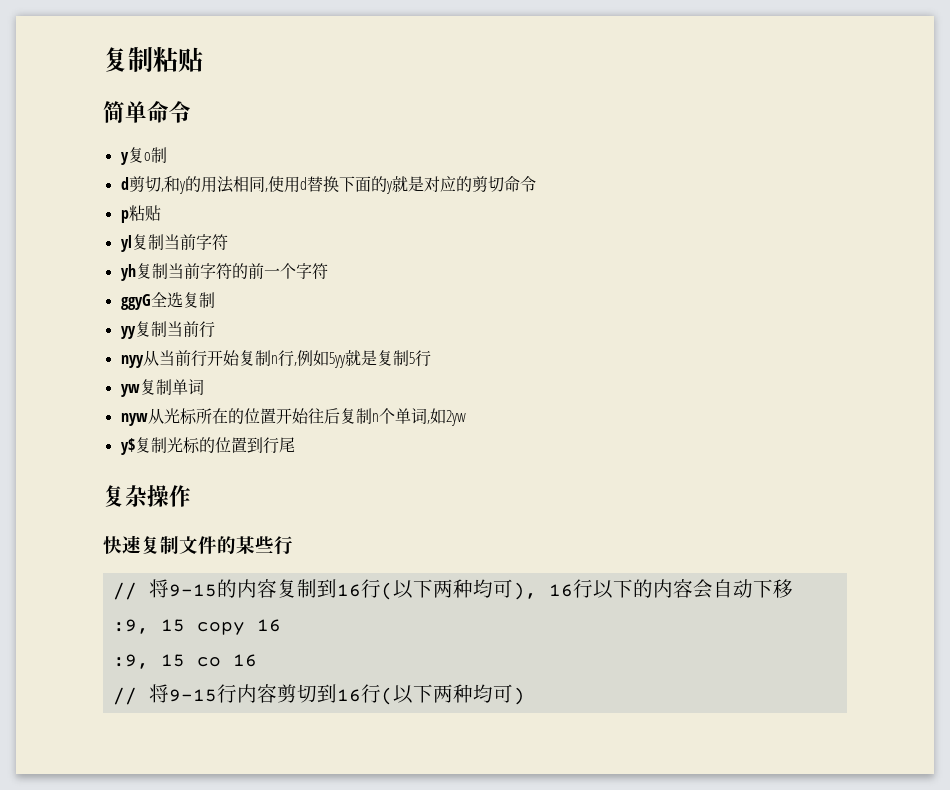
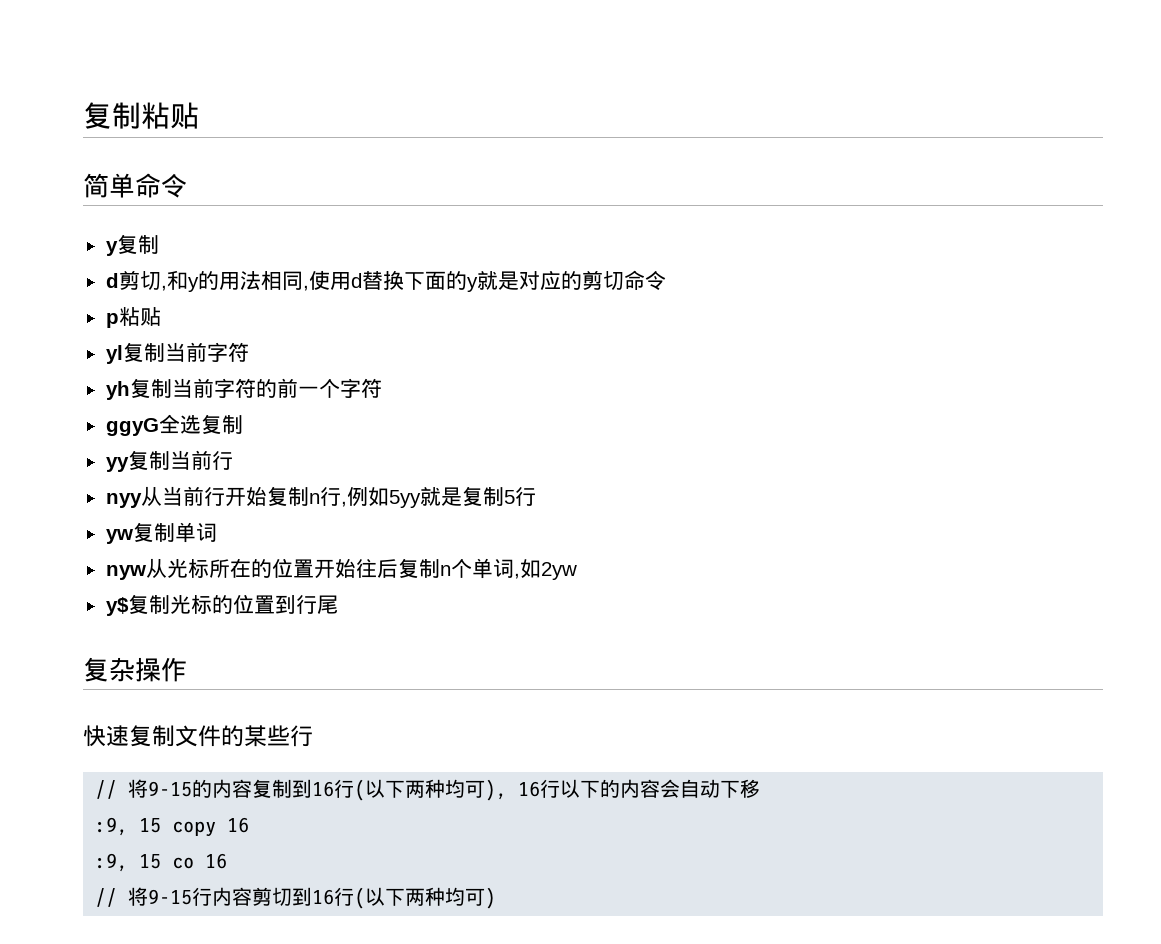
[143,152,151,161] o -> (138, 244) none

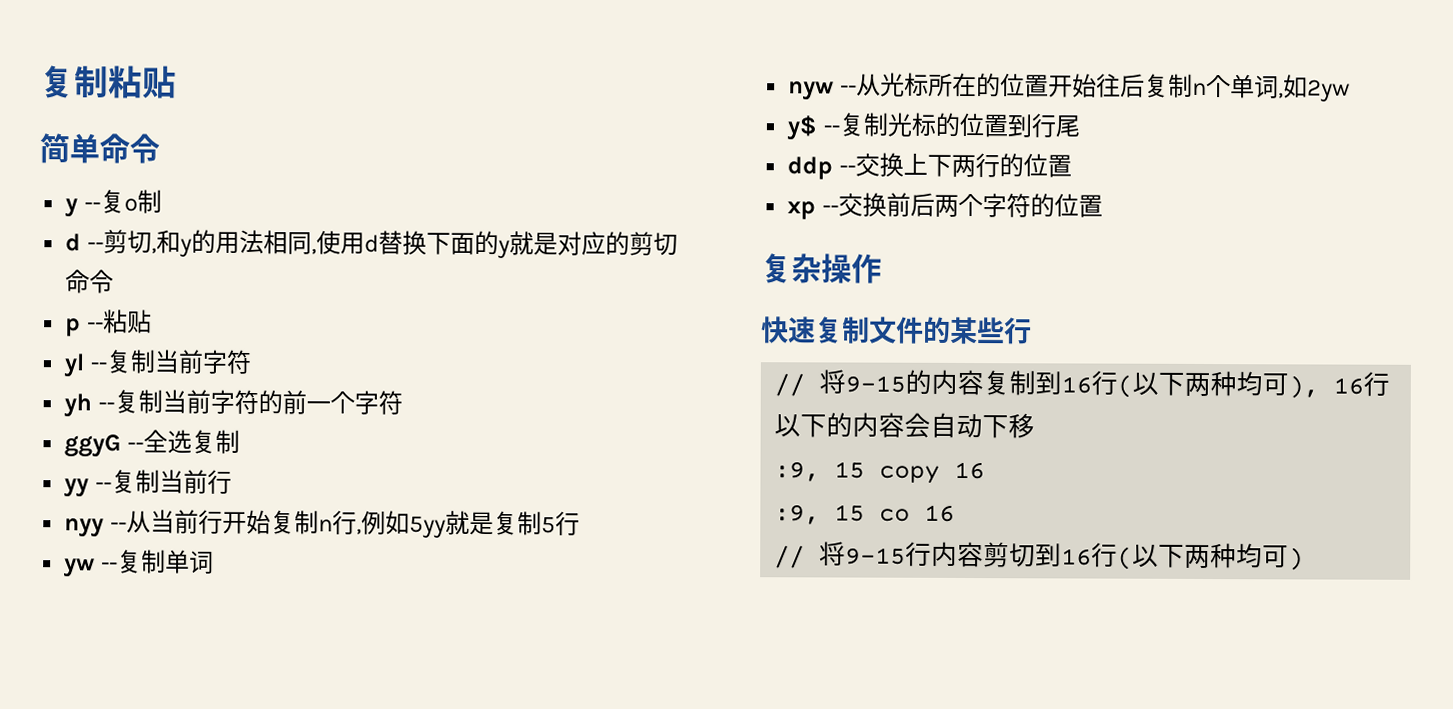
[116,234,138,254] 复 -> [83,189,138,214] --复o
(119, 280) none -> [86,242,104,251] --
(119, 320) none -> [86,322,104,331] --
(123, 354) none -> [89,362,107,371] --
(130, 390) none -> [97,402,115,411] --
(159, 427) none -> [126,442,144,451] --
(129, 464) none -> [94,482,112,491] --
(142, 500) none -> [109,522,127,531] --
(133, 536) none -> [100,562,118,571] --
(146, 572) none -> [839,85,857,94] --
(129, 606) none -> [822,125,840,134] --
(338, 604) none -> [787,152,1072,180] [787,192,1103,220] // ddp --交换上下两行的位置 // xp --交换前后两个字符的位置

